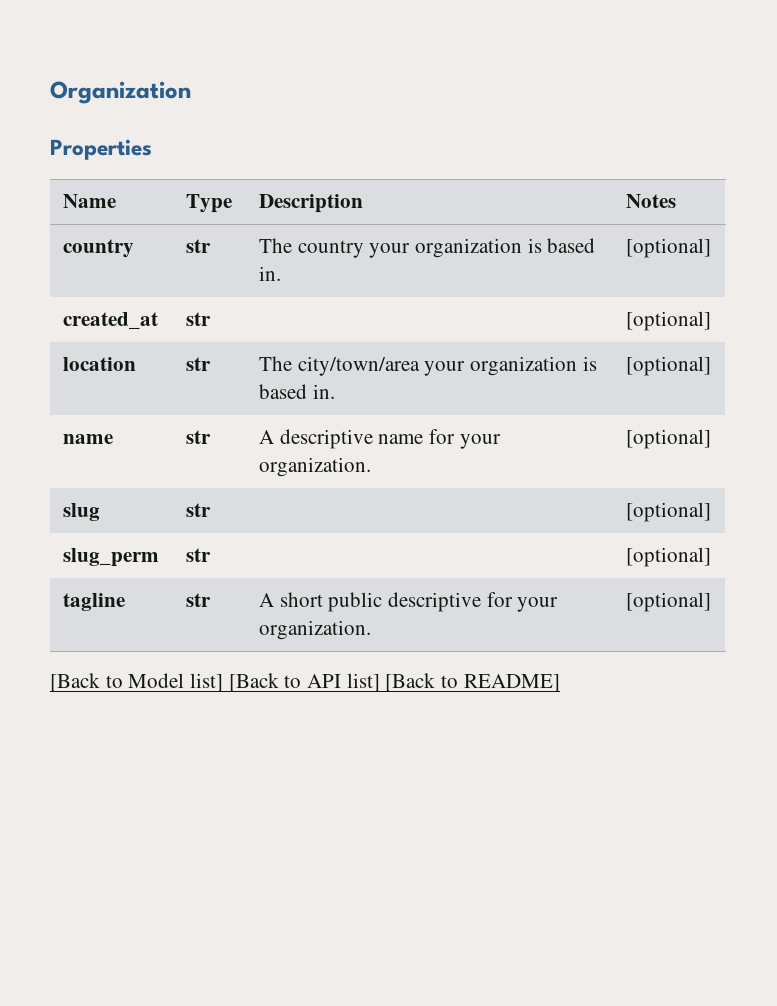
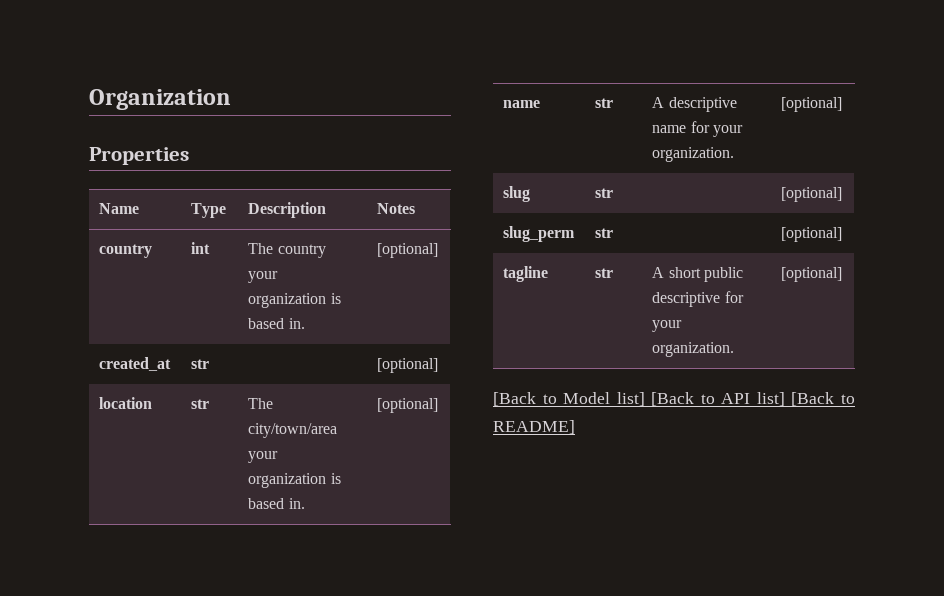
[186,239,212,253] str -> [191,242,211,254] int

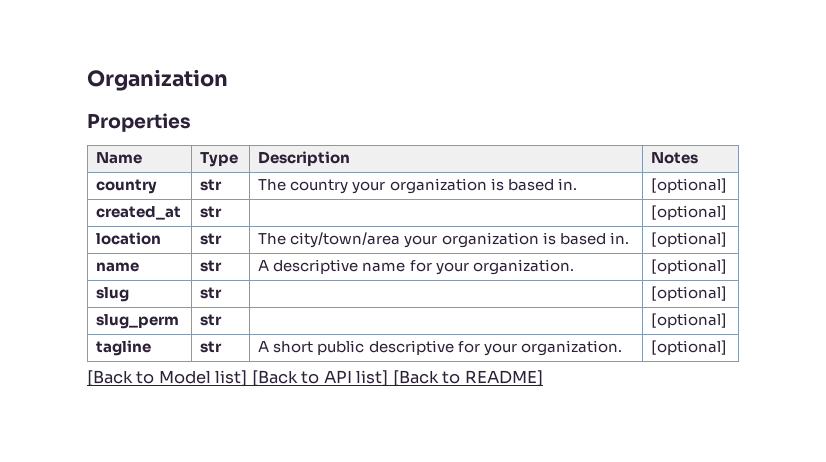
[191,242,211,254] int -> [200,179,223,191] str

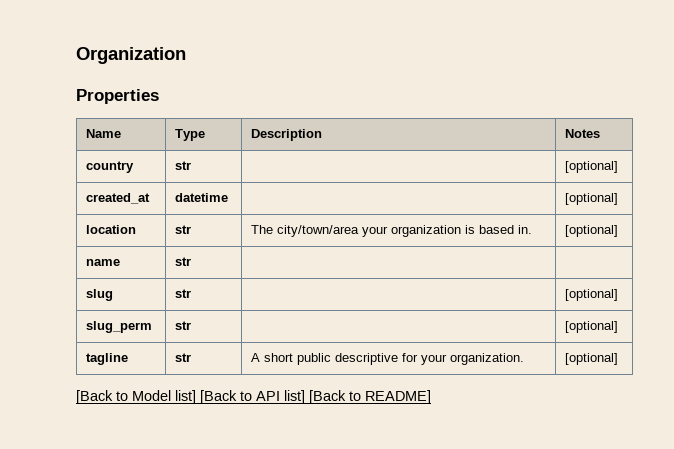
[258,178,577,194] The country your organization is based in. -> (191, 165) none
[200,206,223,218] str -> [174,193,228,202] datetime
[258,259,574,275] [651,259,728,274] A descriptive name for your organization. | [optional] -> (191, 261) |

